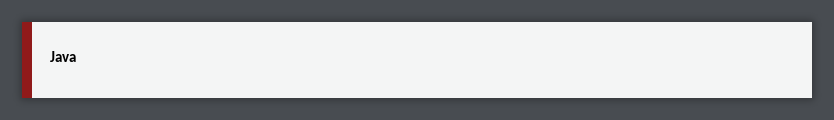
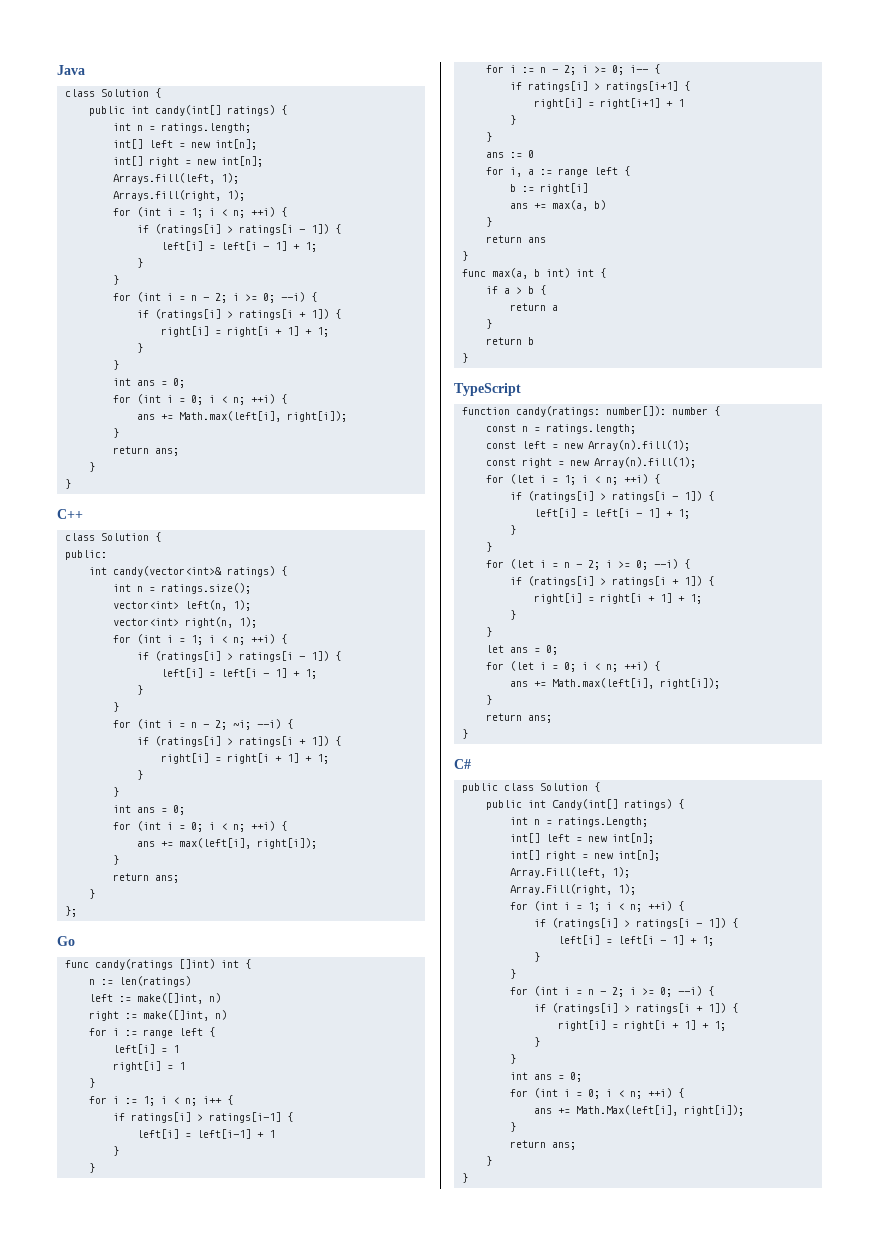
(76, 56) none -> [64,88,161,98] [88,105,287,116] [112,123,251,133] [112,139,257,150] [112,156,263,167] [112,173,239,184] [112,190,245,201] [112,207,287,218] [136,224,341,235] [160,241,317,252] [136,258,143,268] [112,275,119,285] [112,292,317,303] [136,309,341,320] [160,326,329,337] [136,343,143,353] [112,360,119,370] [112,378,185,388] [112,394,287,405] [136,411,347,422] [112,428,119,438] [112,446,179,456] [88,462,95,472] [64,479,71,489] [57,509,83,519] [64,532,161,542] [64,550,107,560] [88,566,287,577] [112,583,251,594] [112,600,251,611] [112,617,257,628] [112,634,287,645] [136,651,341,662] [160,668,317,679] [136,685,143,695] [112,702,119,712] [112,719,293,730] [136,736,341,747] [160,753,329,764] [136,770,143,780] [112,787,119,797] [112,805,185,815] [112,821,287,832] [136,838,317,849] [112,855,119,865] [112,873,179,883] [88,889,95,899] [64,906,77,917] [57,936,75,946] [64,959,251,970] [88,976,191,987] [88,993,221,1004] [88,1010,227,1021] [88,1027,215,1038] [112,1044,179,1054] [112,1061,185,1072] [88,1078,95,1088] [88,1095,233,1106] [112,1112,293,1123] [136,1129,275,1139] [112,1146,119,1156] [88,1163,95,1173] [485,64,660,75] [509,81,690,92] [533,98,684,109] [509,115,516,125] [485,132,492,142] [485,150,534,158] [485,166,630,177] [509,183,588,194] [509,200,606,211] [485,217,492,227] [485,235,546,243] [461,251,468,261] [461,268,606,279] [485,285,546,295] [509,303,558,311] [485,319,492,329] [485,337,534,345] [461,353,468,363] [454,383,521,396] [461,406,720,417] [485,424,636,434] [485,440,690,451] [485,457,696,468] [485,474,660,485] [509,491,714,502] [533,508,690,519] [509,525,516,535] [485,542,492,552] [485,559,690,570] [509,576,714,587] [533,593,702,604] [509,610,516,620] [485,627,492,637] [485,645,558,655] [485,661,660,672] [509,678,720,689] [485,695,492,705] [485,713,552,723] [461,729,468,739] [454,759,471,769] [461,782,600,793] [485,799,684,810] [509,817,648,827] [509,833,654,844] [509,850,660,861] [509,867,630,878] [509,884,636,895] [509,901,684,912] [533,918,738,929] [557,935,714,946] [533,952,540,962] [509,969,516,979] [509,986,714,997] [533,1003,738,1014] [557,1020,726,1031] [533,1037,540,1047] [509,1054,516,1064] [509,1072,582,1082] [509,1088,684,1099] [533,1105,744,1116] [509,1122,516,1132] [509,1140,576,1150] [485,1156,492,1166] [461,1173,468,1183] // class Solution { // public int candy(int[] ratings) { // int n = ratings.length; // int[] left = new int[n]; // int[] right = new int[n]; // Arrays.fill(left, 1); // Arrays.fill(right, 1); // for (int i = 1; i < n; ++i) { // if (ratings[i] > ratings[i - 1]) { // left[i] = left[i - 1] + 1; // } // } // for (int i = n - 2; i >= 0; --i) { // if (ratings[i] > ratings[i + 1]) { // right[i] = right[i + 1] + 1; // } // } // int ans = 0; // for (int i = 0; i < n; ++i) { // ans += Math.max(left[i], right[i]); // } // return ans; // } // } // C++ // class Solution { // public: // int candy(vector<int>& ratings) { // int n = ratings.size(); // vector<int> left(n, 1); // vector<int> right(n, 1); // for (int i = 1; i < n; ++i) { // if (ratings[i] > ratings[i - 1]) { // left[i] = left[i - 1] + 1; // } // } // for (int i = n - 2; ~i; --i) { // if (ratings[i] > ratings[i + 1]) { // right[i] = right[i + 1] + 1; // } // } // int ans = 0; // for (int i = 0; i < n; ++i) { // ans += max(left[i], right[i]); // } // return ans; // } // }; // Go // func candy(ratings []int) int { // n := len(ratings) // left := make([]int, n) // right := make([]int, n) // for i := range left { // left[i] = 1 // right[i] = 1 // } // for i := 1; i < n; i++ { // if ratings[i] > ratings[i-1] { // left[i] = left[i-1] + 1 // } // } // for i := n - 2; i >= 0; i-- { // if ratings[i] > ratings[i+1] { // right[i] = right[i+1] + 1 // } // } // ans := 0 // for i, a := range left { // b := right[i] // ans += max(a, b) // } // return ans // } // func max(a, b int) int { // if a > b { // return a // } // return b // } // TypeScript // function candy(ratings: number[]): number { // const n = ratings.length; // const left = new Array(n).fill(1); // const right = new Array(n).fill(1); // for (let i = 1; i < n; ++i) { // if (ratings[i] > ratings[i - 1]) { // left[i] = left[i - 1] + 1; // } // } // for (let i = n - 2; i >= 0; --i) { // if (ratings[i] > ratings[i + 1]) { // right[i] = right[i + 1] + 1; // } // } // let ans = 0; // for (let i = 0; i < n; ++i) { // ans += Math.max(left[i], right[i]); // } // return ans; // } // C# // public class Solution { // public int Candy(int[] ratings) { // int n = ratings.Length; // int[] left = new int[n]; // int[] right = new int[n]; // Array.Fill(left, 1); // Array.Fill(right, 1); // for (int i = 1; i < n; ++i) { // if (ratings[i] > ratings[i - 1]) { // left[i] = left[i - 1] + 1; // } // } // for (int i = n - 2; i >= 0; --i) { // if (ratings[i] > ratings[i + 1]) { // right[i] = right[i + 1] + 1; // } // } // int ans = 0; // for (int i = 0; i < n; ++i) { // ans += Math.Max(left[i], right[i]); // } // return ans; // } // }

